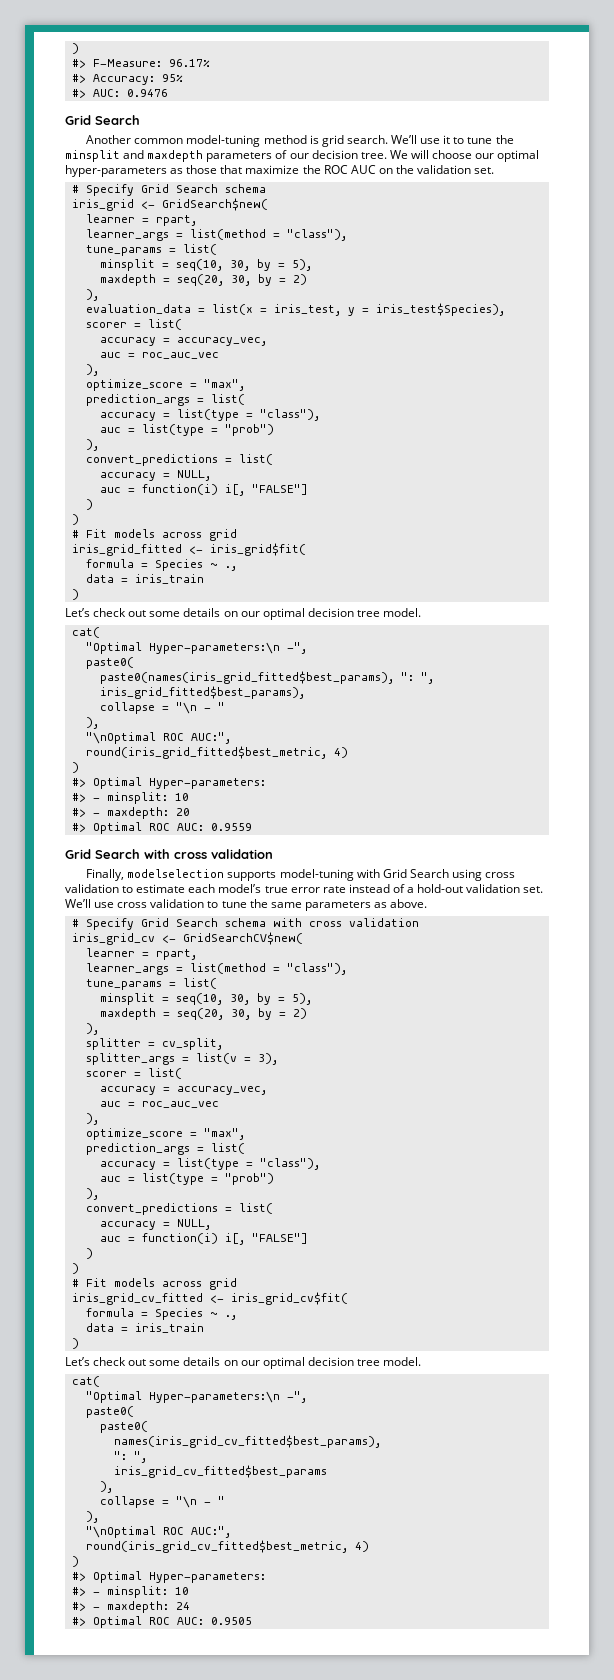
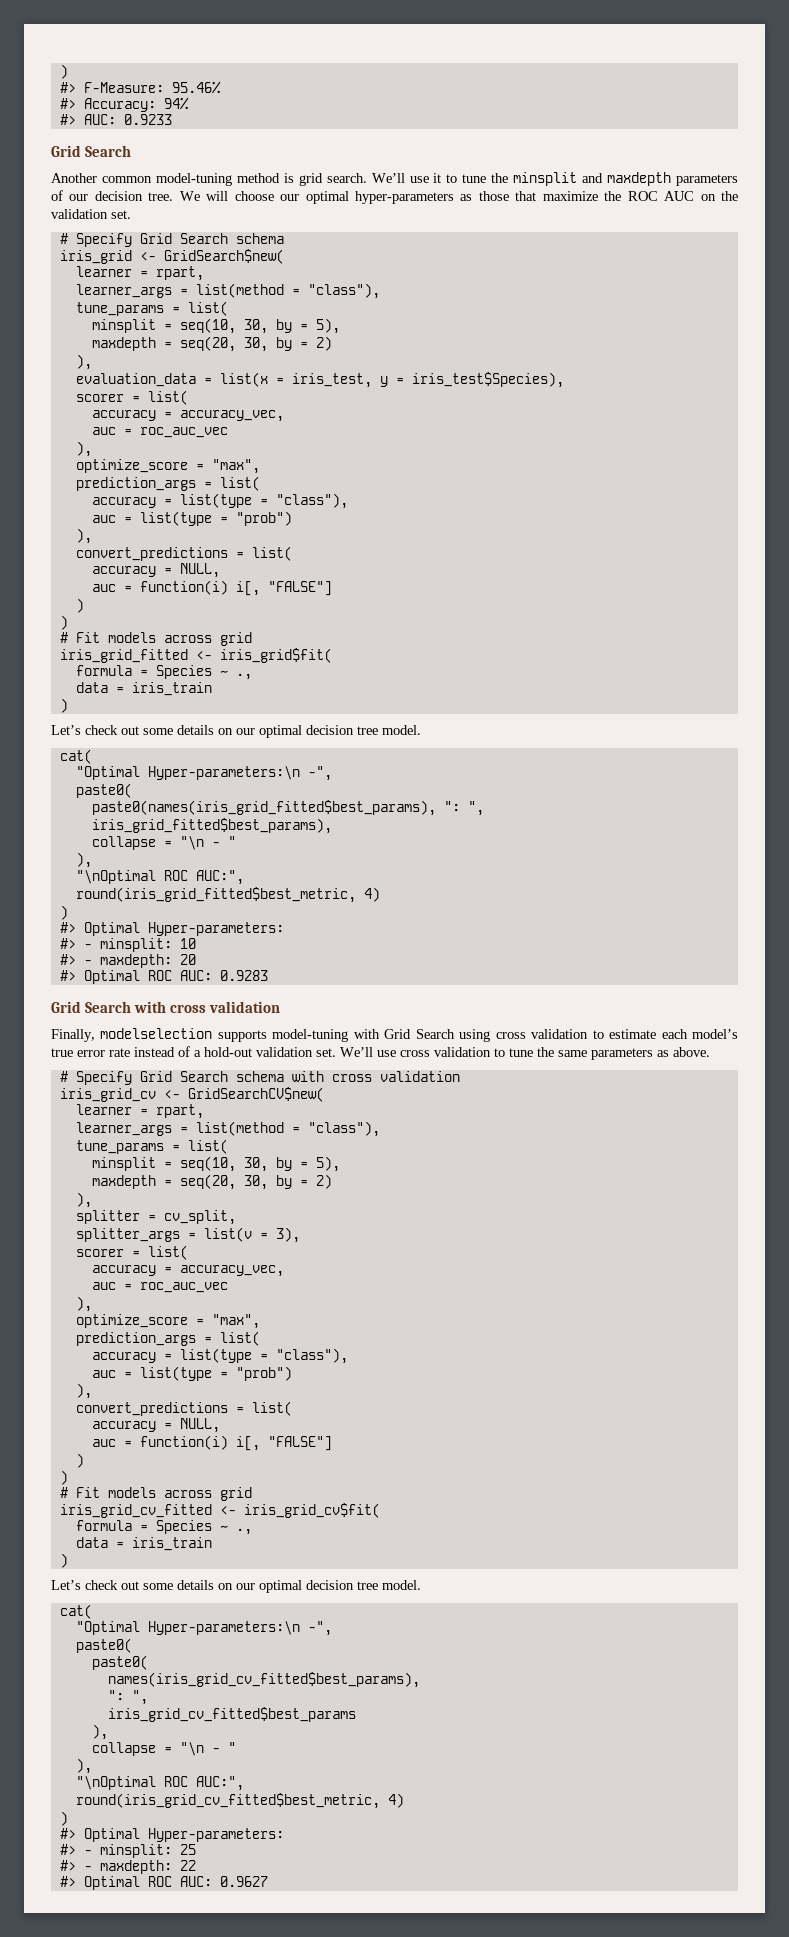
[168,59,210,67] 96.17% -> [171,81,221,94] 95.46%
[161,74,183,82] 95% -> [163,97,189,110] 94%
[126,89,168,97] 0.9476 -> [123,114,172,125] 0.9233
[210,823,252,831] 0.9559 -> [219,970,268,981] 0.9283
[174,1587,189,1595] [71,1601,190,1613] [71,1616,252,1628] 10 // #> - maxdepth: 24 // #> Optimal ROC AUC: 0.9505 -> [179,1844,196,1855] [59,1860,196,1874] [59,1876,268,1890] 25 // #> - maxdepth: 22 // #> Optimal ROC AUC: 0.9627

